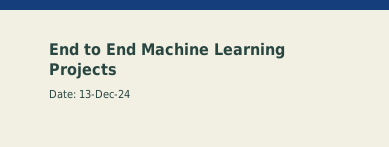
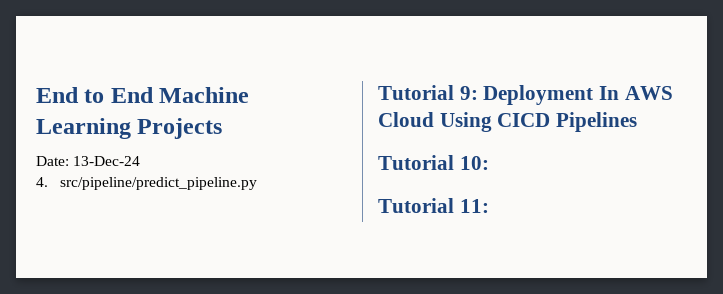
(130, 94) none -> [36,177,257,190] [378,85,673,105] [378,112,638,132] [378,155,489,170] [378,198,489,213] // 4. src/pipeline/predict_pipeline.py // Tutorial 9: Deployment In AWS Cloud Using CICD Pipelines // Tutorial 10: // Tutorial 11:

